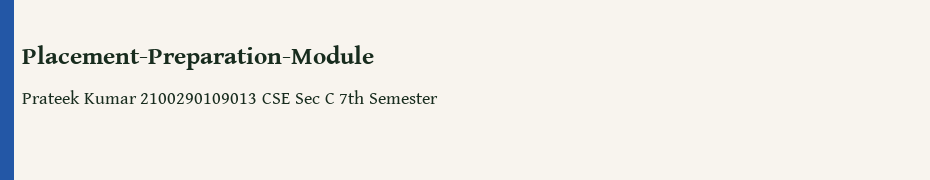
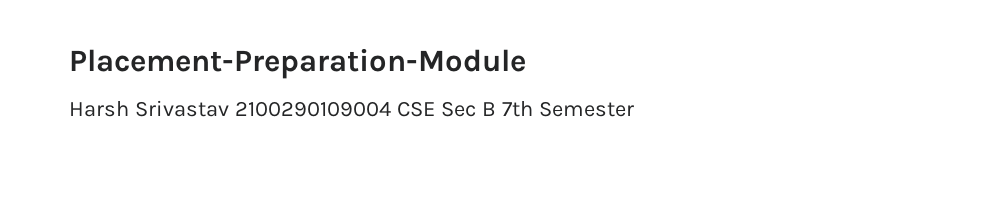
[22,90,258,104] Prateek Kumar 2100290109013 -> [69,100,391,117] Harsh Srivastav 2100290109004
[324,93,335,104] C -> [481,102,496,116] B

